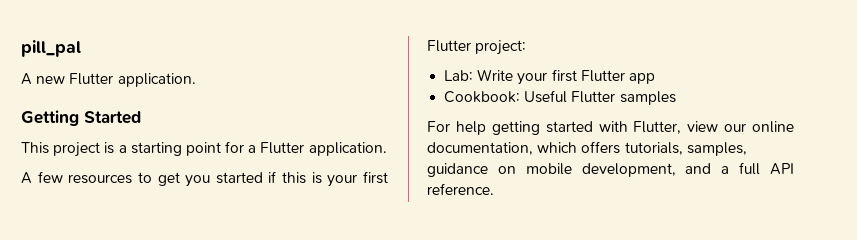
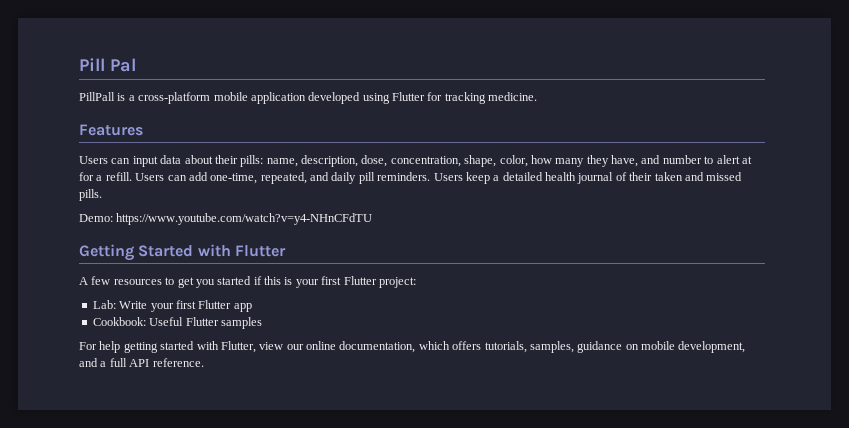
[21,40,81,57] [21,73,196,87] [21,110,141,126] [21,141,387,157] pill_pal // A new Flutter application. // Getting Started // This project is a starting point for a Flutter application. -> [79,58,136,72] [79,92,538,104] [79,124,143,136] [79,155,752,167] [79,172,743,184] [79,189,102,201] [79,213,373,225] [79,244,286,261] Pill Pal // PillPall is a cross-platform mobile application developed using Flutter for tracking medicine. // Features // Users can input data about their pills: name, description, dose, concentration, shape, color, how many they have, and number to alert at for a refill. Users can add one-time, repeated, and daily pill reminders. Users keep a detailed health journal of their taken and missed pills. // Demo: https://www.youtube.com/watch?v=y4-NHnCFdTU // Getting Started with Flutter

